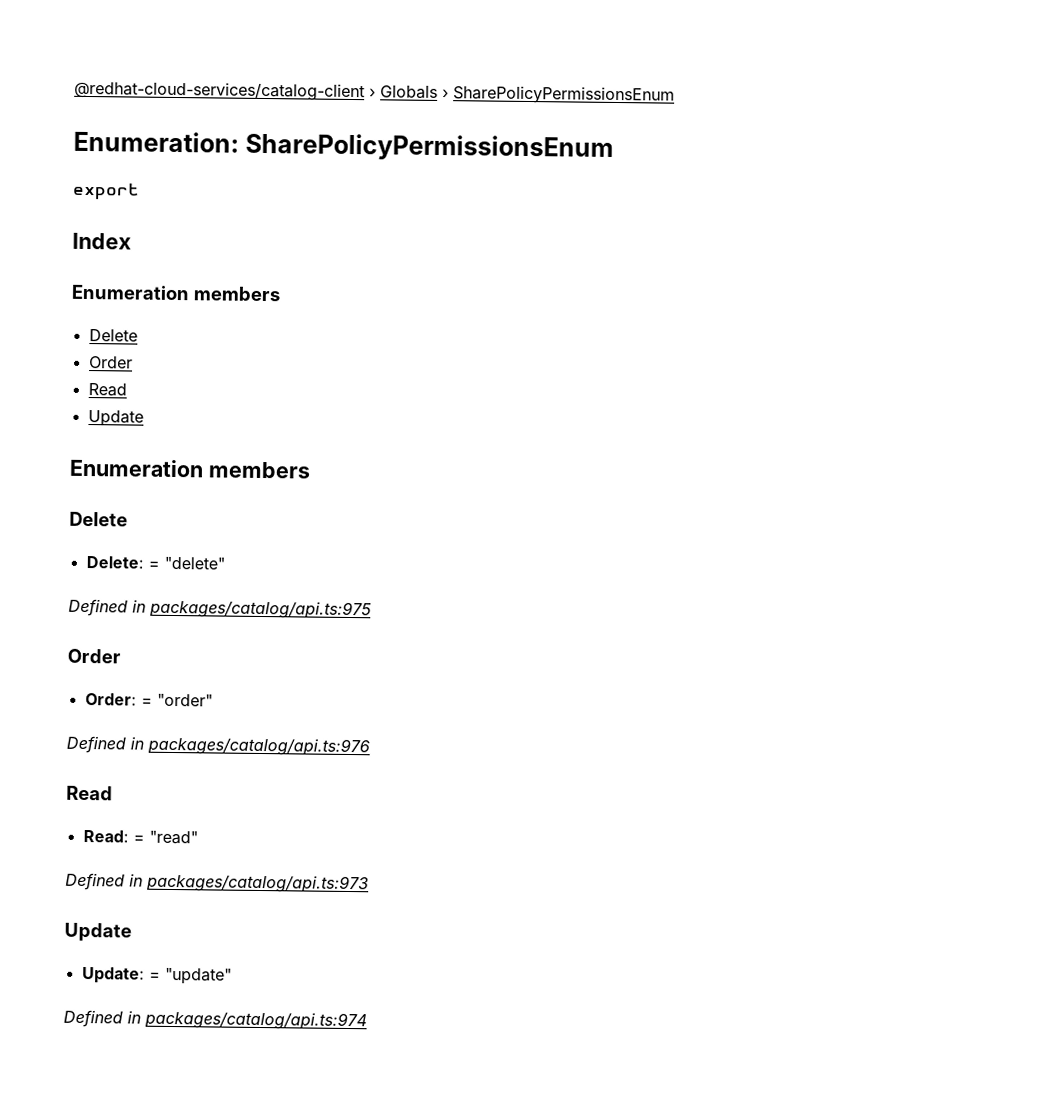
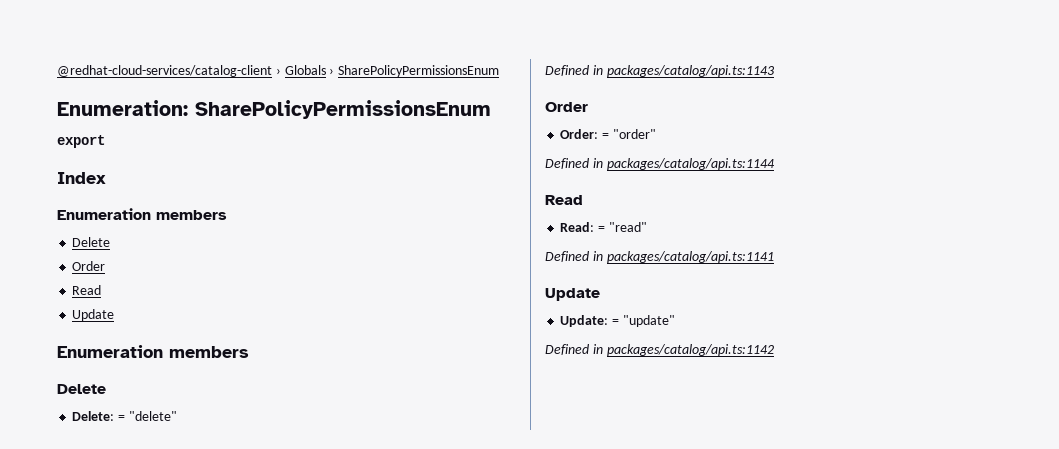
[149,599,372,620] packages/catalog/api.ts:975 -> [606,65,775,77] packages/catalog/api.ts:1143
[147,736,370,757] packages/catalog/api.ts:976 -> [606,158,775,170] packages/catalog/api.ts:1144
[146,873,369,894] packages/catalog/api.ts:973 -> [606,251,774,263] packages/catalog/api.ts:1141
[144,1010,367,1031] packages/catalog/api.ts:974 -> [606,344,774,356] packages/catalog/api.ts:1142

